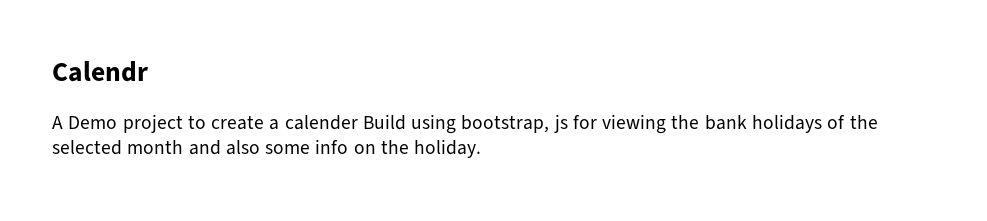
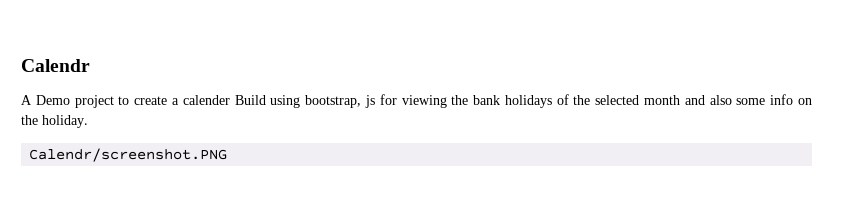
(482, 148) none -> [29,148,228,162] // Calendr/screenshot.PNG

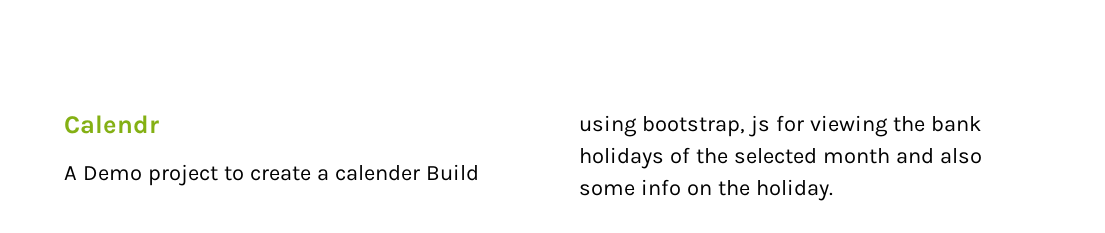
[29,148,228,162] // Calendr/screenshot.PNG -> (833, 190) none

